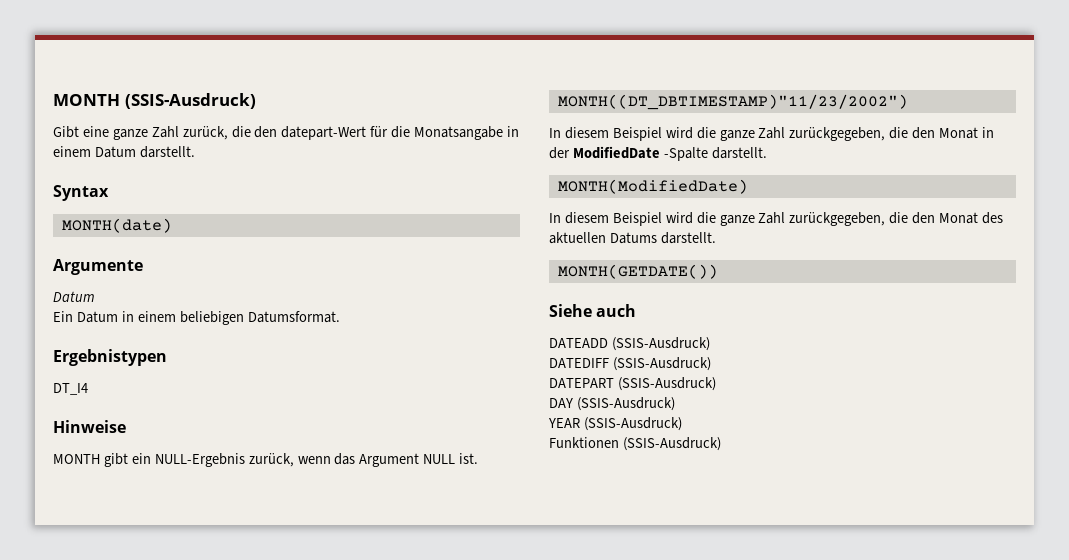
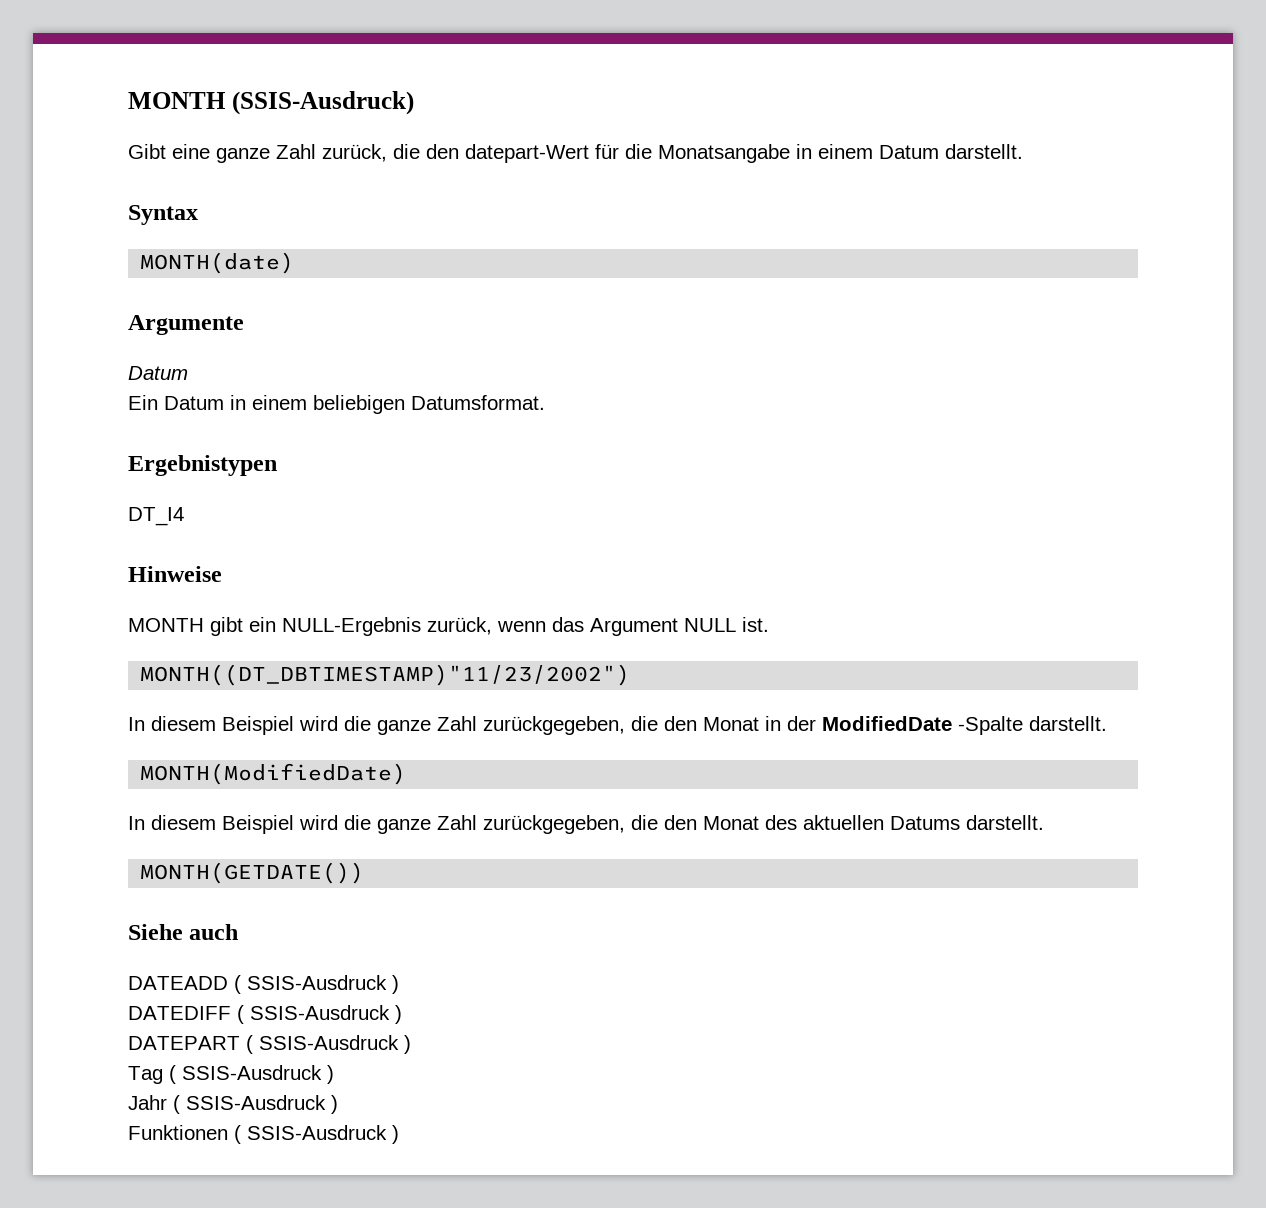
[611,337,710,351] [549,357,711,371] [549,377,716,391] [549,397,675,411] [548,417,682,431] [549,437,721,451] (SSIS-Ausdruck) // DATEDIFF (SSIS-Ausdruck) // DATEPART (SSIS-Ausdruck) // DAY (SSIS-Ausdruck) // YEAR (SSIS-Ausdruck) // Funktionen (SSIS-Ausdruck) -> [234,975,399,994] [128,1005,402,1024] [128,1035,411,1054] [128,1065,334,1084] [128,1095,338,1114] [128,1125,399,1144] ( SSIS-Ausdruck ) // DATEDIFF ( SSIS-Ausdruck ) // DATEPART ( SSIS-Ausdruck ) // Tag ( SSIS-Ausdruck ) // Jahr ( SSIS-Ausdruck ) // Funktionen ( SSIS-Ausdruck )

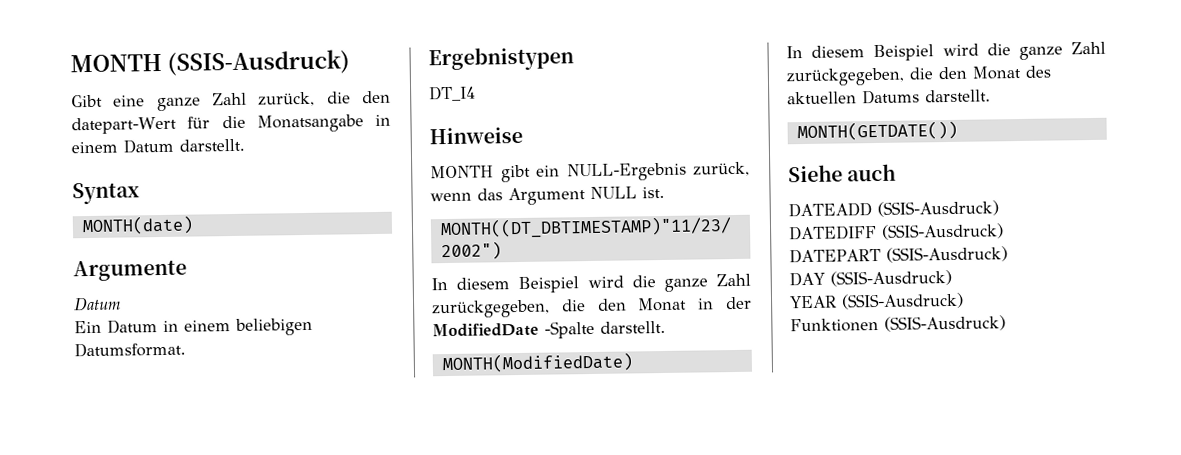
[234,975,399,994] [128,1005,402,1024] [128,1035,411,1054] [128,1065,334,1084] [128,1095,338,1114] [128,1125,399,1144] ( SSIS-Ausdruck ) // DATEDIFF ( SSIS-Ausdruck ) // DATEPART ( SSIS-Ausdruck ) // Tag ( SSIS-Ausdruck ) // Jahr ( SSIS-Ausdruck ) // Funktionen ( SSIS-Ausdruck ) -> [876,200,999,218] [789,223,1004,241] [789,246,1008,264] [789,269,952,287] [789,292,964,310] [790,315,1006,333] (SSIS-Ausdruck) // DATEDIFF (SSIS-Ausdruck) // DATEPART (SSIS-Ausdruck) // DAY (SSIS-Ausdruck) // YEAR (SSIS-Ausdruck) // Funktionen (SSIS-Ausdruck)

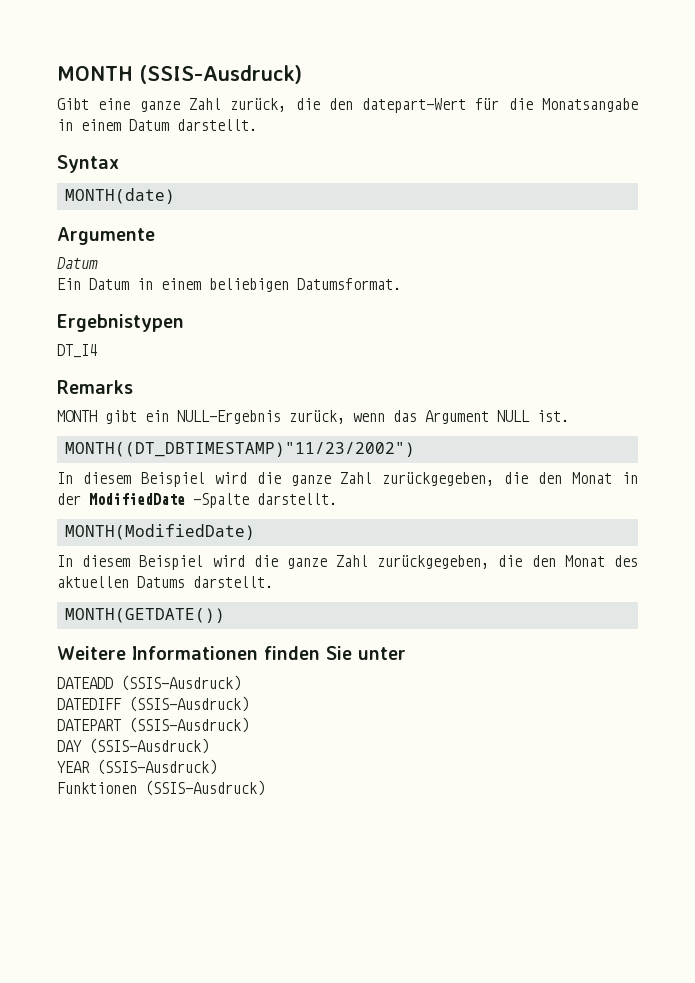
[429,126,523,145] Hinweise -> [57,380,133,394] Remarks
[788,163,897,183] Siehe auch -> [57,646,406,660] Weitere Informationen finden Sie unter

